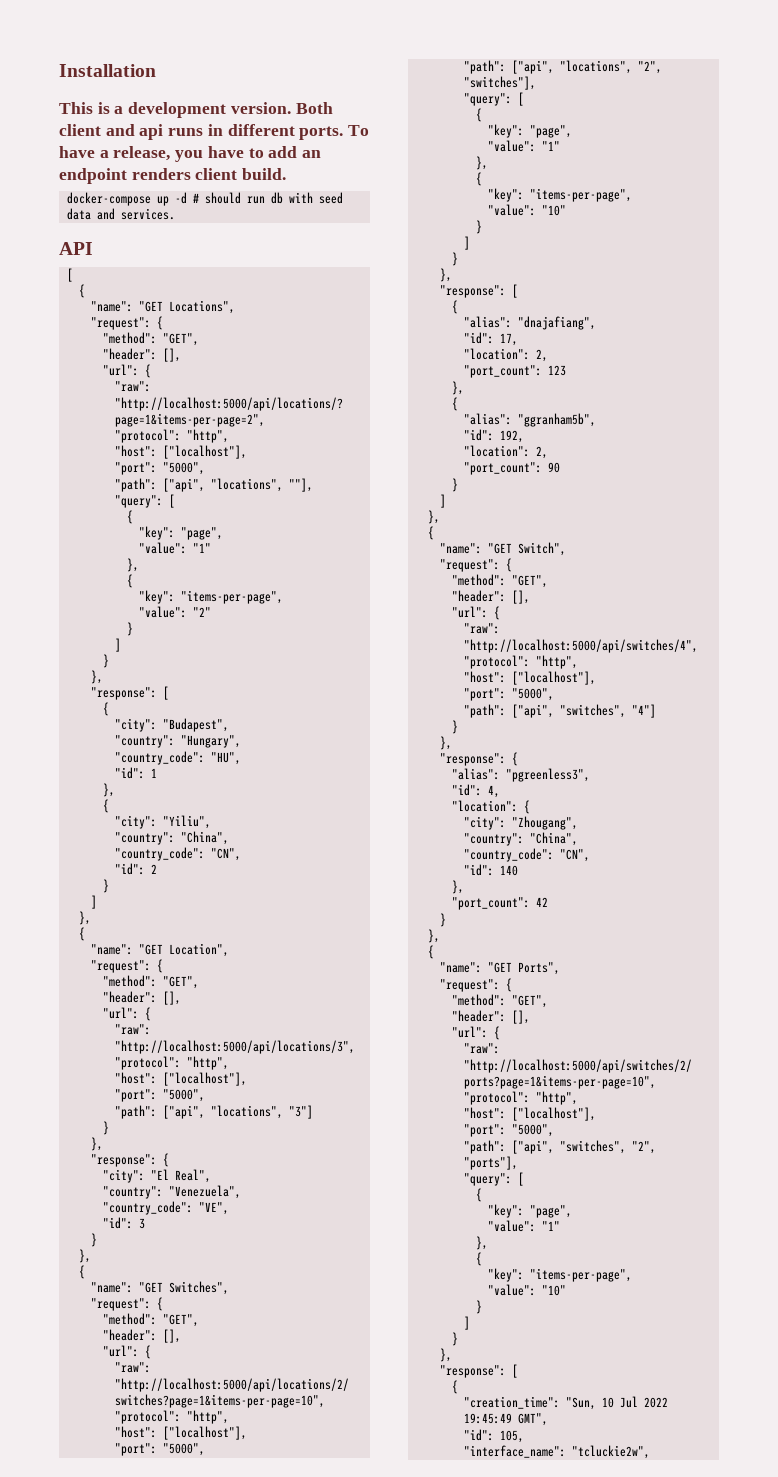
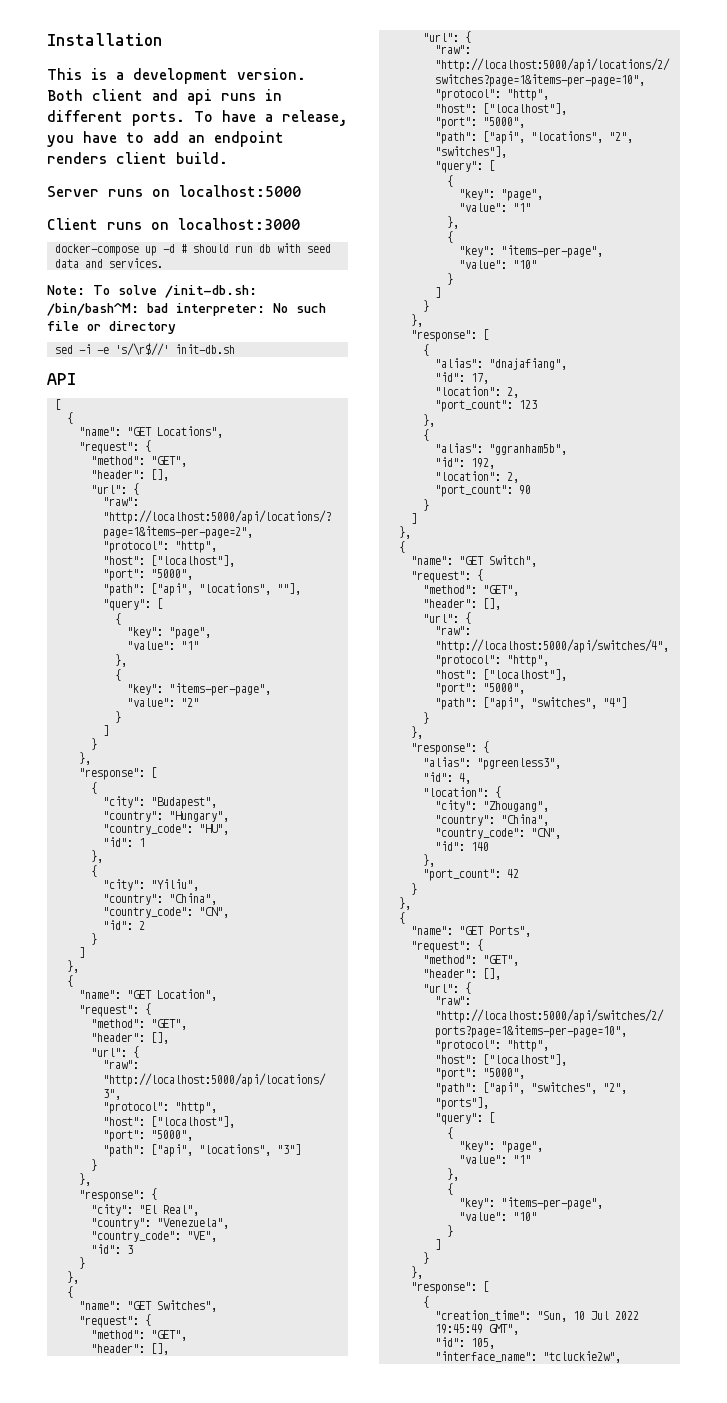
(287, 174) none -> [47,185,301,197] [47,218,300,230] // Server runs on localhost:5000 // Client runs on localhost:3000
(176, 214) none -> [47,285,257,298] [47,303,326,316] [47,321,176,334] [54,343,235,356] // Note: To solve /init-db.sh: /bin/bash^M: bad interpreter: No such file or directory // sed -i -e 's/\r$//' init-db.sh

